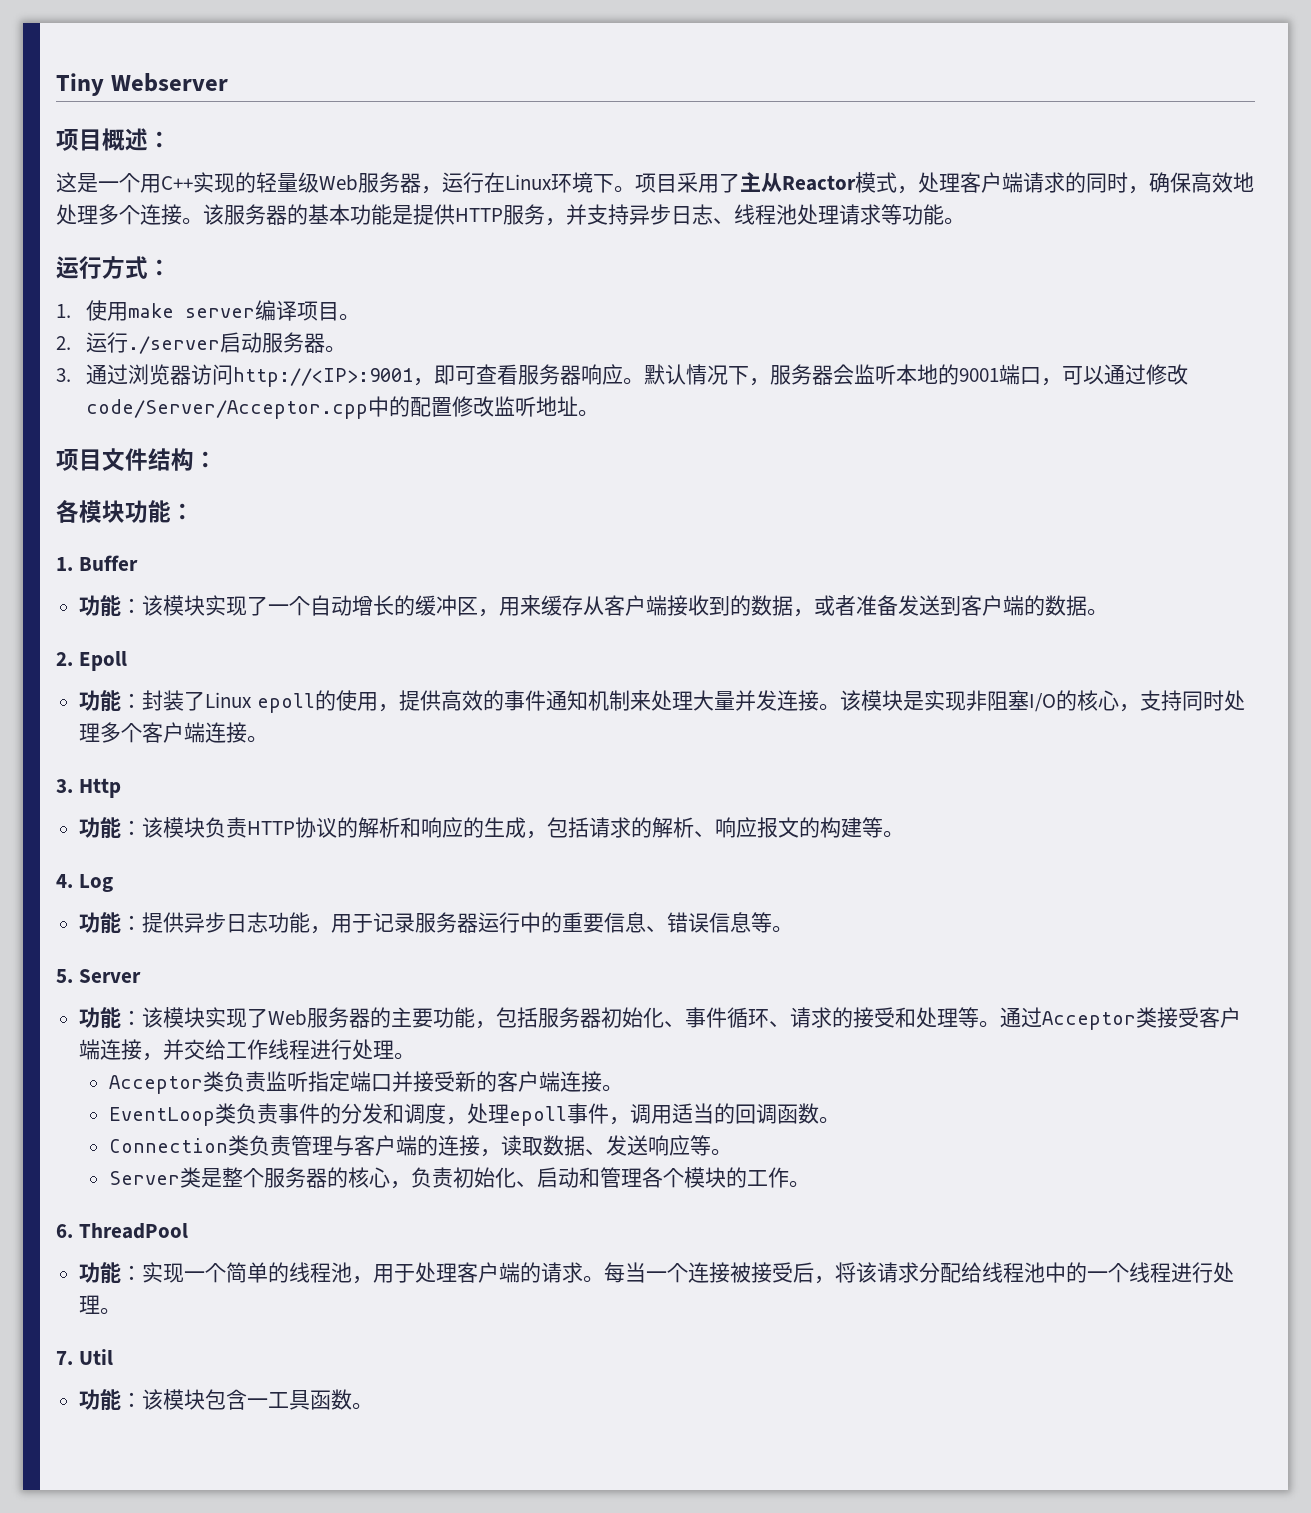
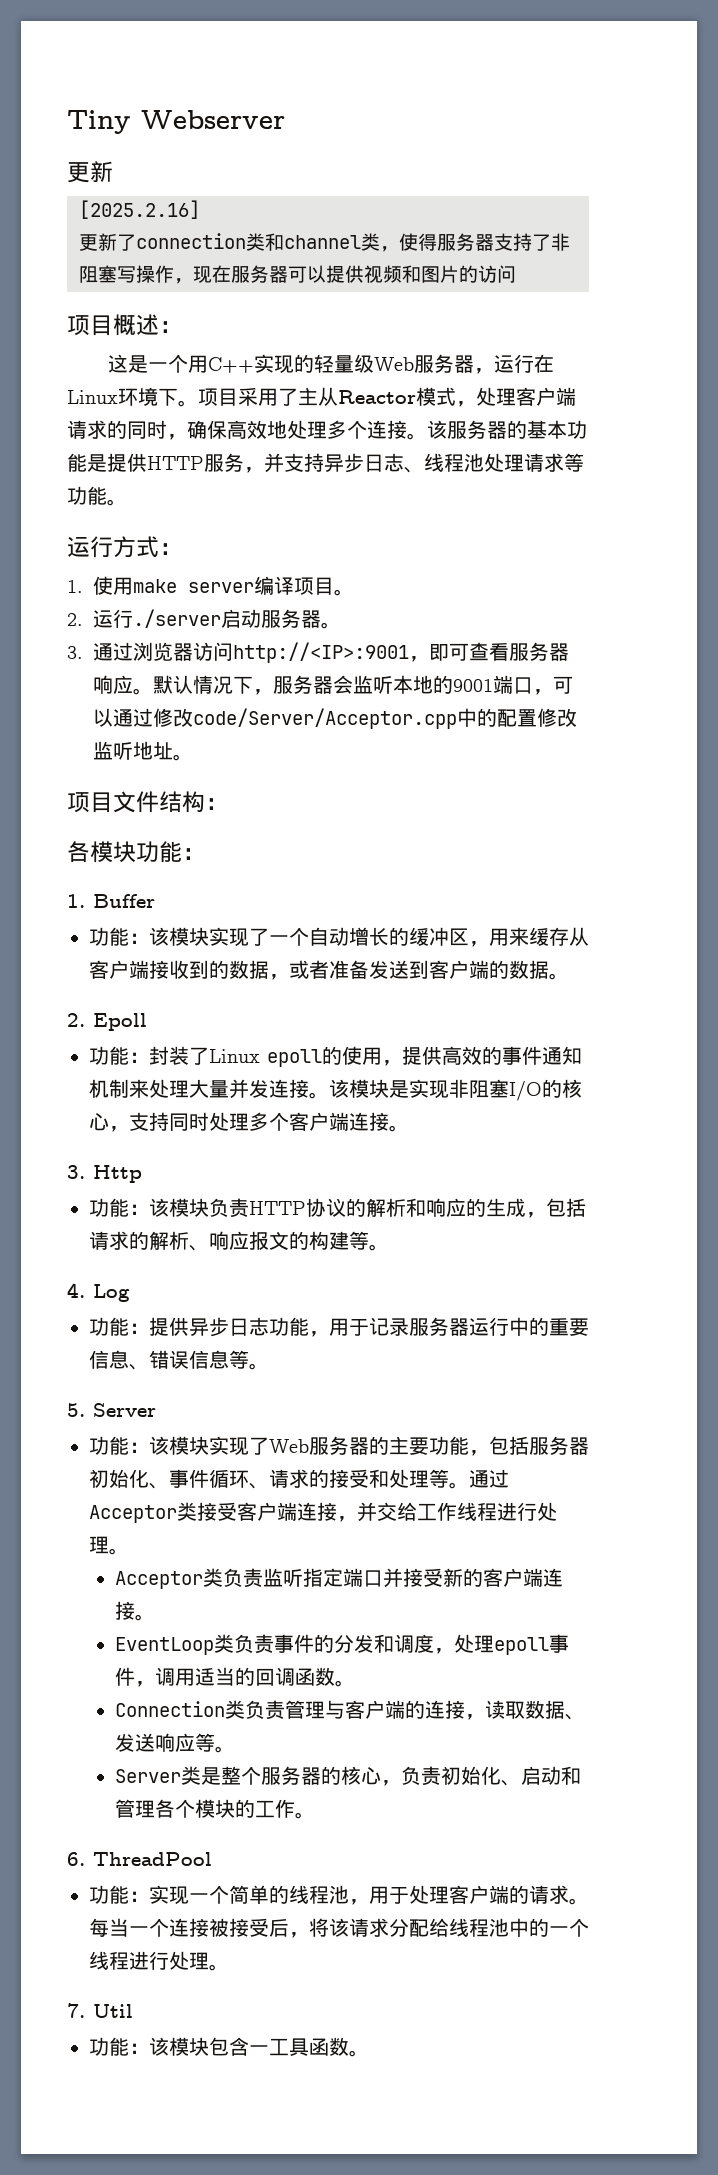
(228, 82) none -> [67,161,113,183] [79,200,200,219] [79,233,570,252] [79,265,516,284] // 更新 // [2025.2.16] // 更新了connection类和channel类，使得服务器支持了非阻塞写操作，现在服务器可以提供视频和图片的访问

